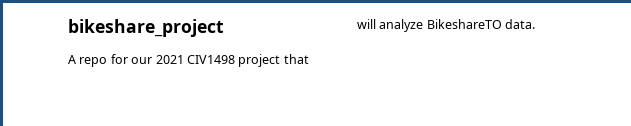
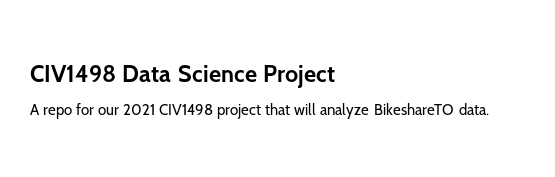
[68,19,224,37] bikeshare_project -> [30,65,336,88] CIV1498 Data Science Project

